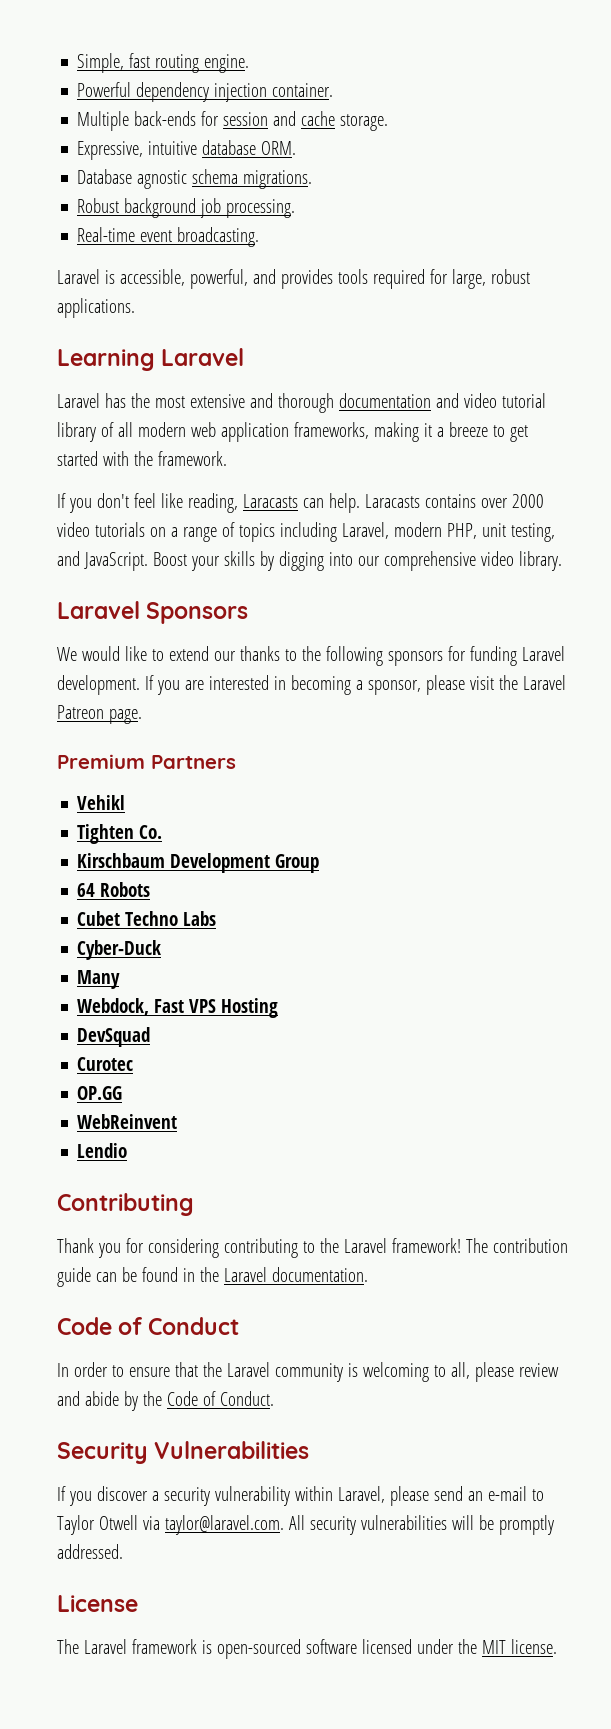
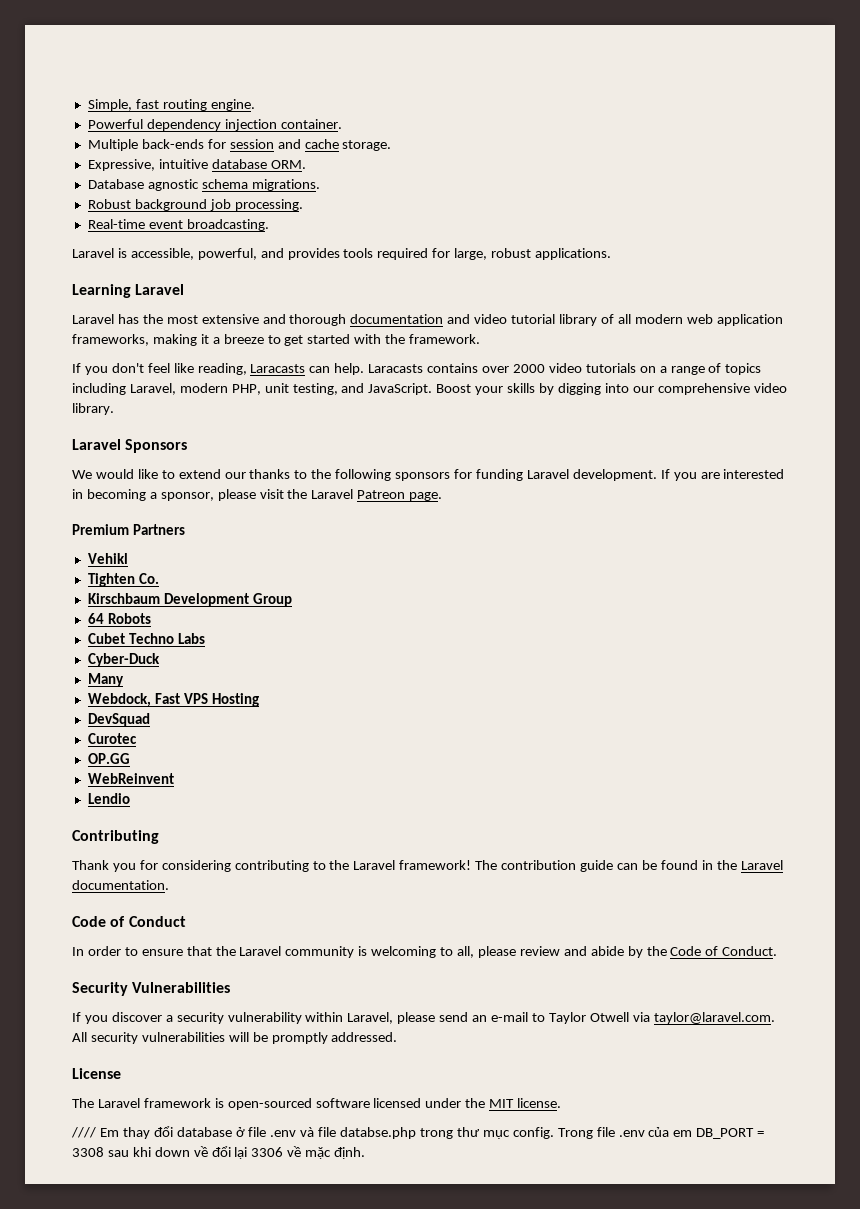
(557, 1646) none -> [71,1126,765,1139] [72,1146,366,1159] // //// Em thay đổi database ở file .env và file databse.php trong thư mục config. Trong file .env của em DB_PORT = 3308 sau khi down về đổi lại 3306 về mặc định.

